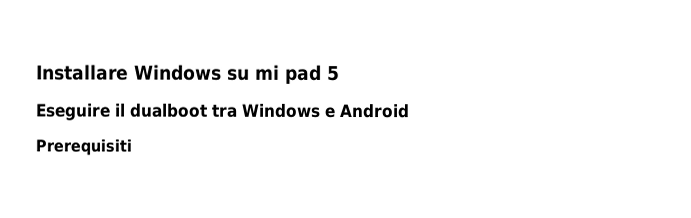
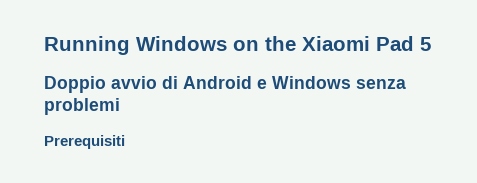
[36,64,340,84] [35,103,410,121] Installare Windows su mi pad 5 // Eseguire il dualboot tra Windows e Android -> [44,36,431,55] [44,76,406,93] [44,98,120,115] Running Windows on the Xiaomi Pad 5 // Doppio avvio di Android e Windows senza problemi

